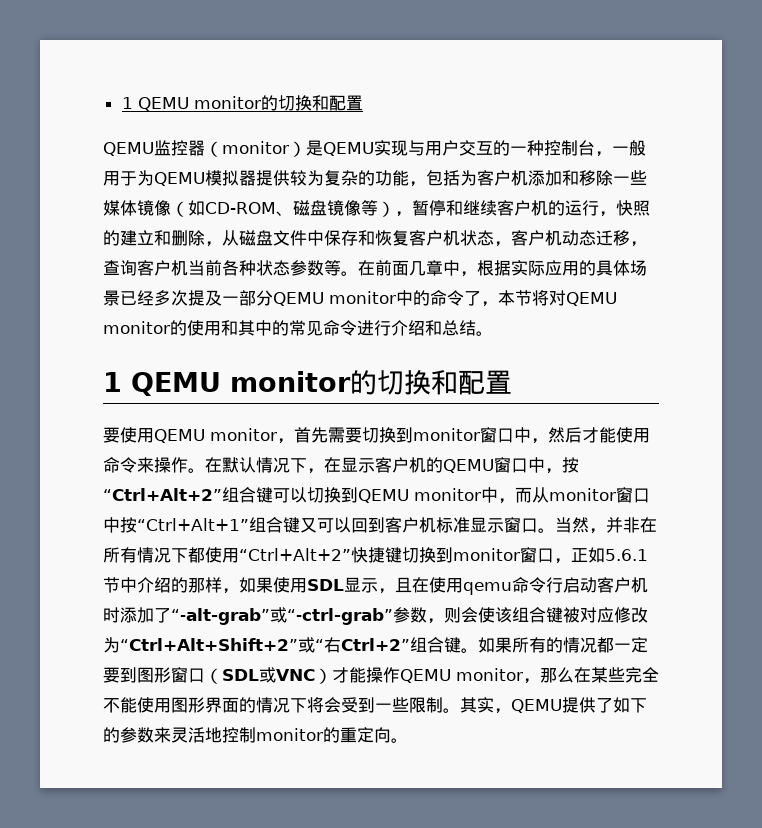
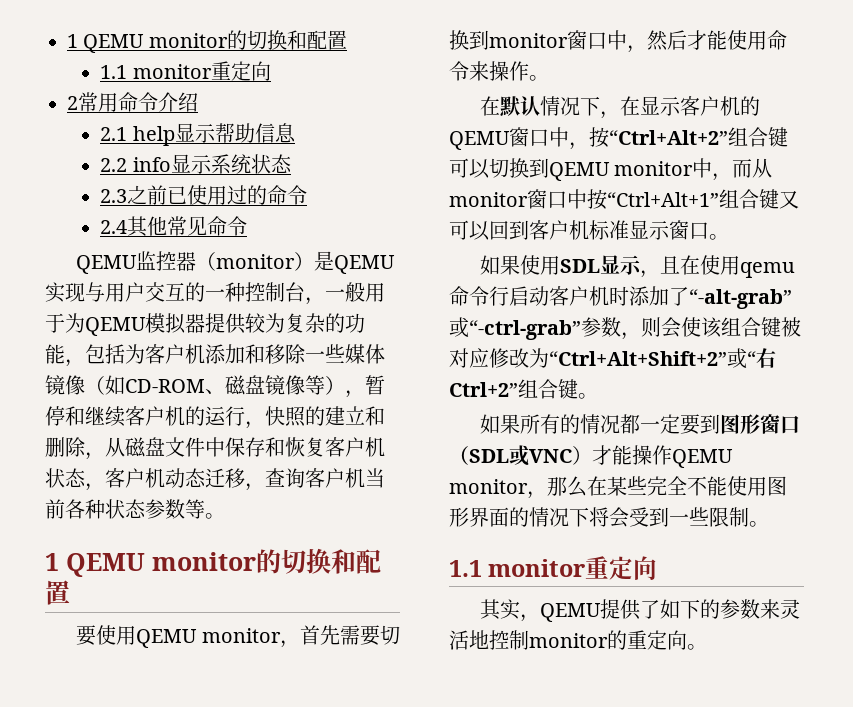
[121,95,363,111] 1 QEMU monitor的切换和配置 -> [67,30,347,53] [100,61,271,81] [67,92,198,112] [100,123,296,146] [100,154,292,174] [100,185,308,205] [100,216,248,237] 1 QEMU monitor的切换和配置 // 1.1 monitor重定向 // 2常用命令介绍 // 2.1 help显示帮助信息 // 2.2 info显示系统状态 // 2.3之前已使用过的命令 // 2.4其他常见命令
[358,260,647,277] [103,290,617,307] [103,320,493,336] 在前面几章中，根据实际应用的具体场景已经多次提及一部分QEMU monitor中的命令了，本节将对QEMU monitor的使用和其中的常见命令进行介绍和总结。 -> (225, 516) none
(205, 470) none -> (549, 78) //
[555,517,657,534] [103,547,648,564] [103,577,239,594] 当然，并非在所有情况下都使用“Ctrl+Alt+2”快捷键切换到monitor窗口，正如5.6.1节中介绍的那样， -> (729, 237) //
(478, 650) none -> (598, 396) //
(460, 710) none -> [449,556,658,580] // 1.1 monitor重定向 //

